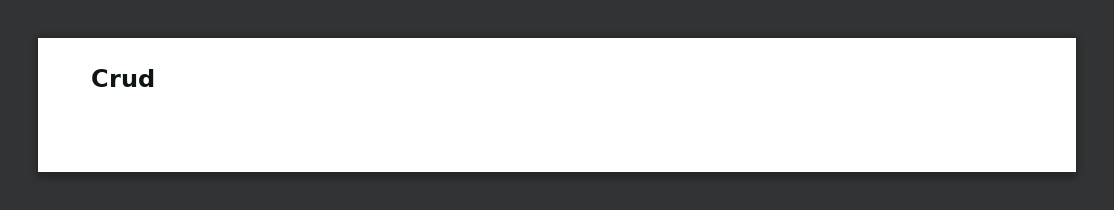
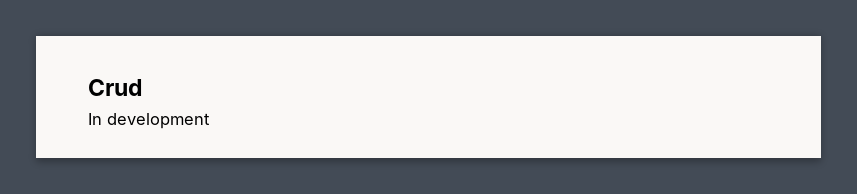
(155, 78) none -> [88,113,210,129] // In development

